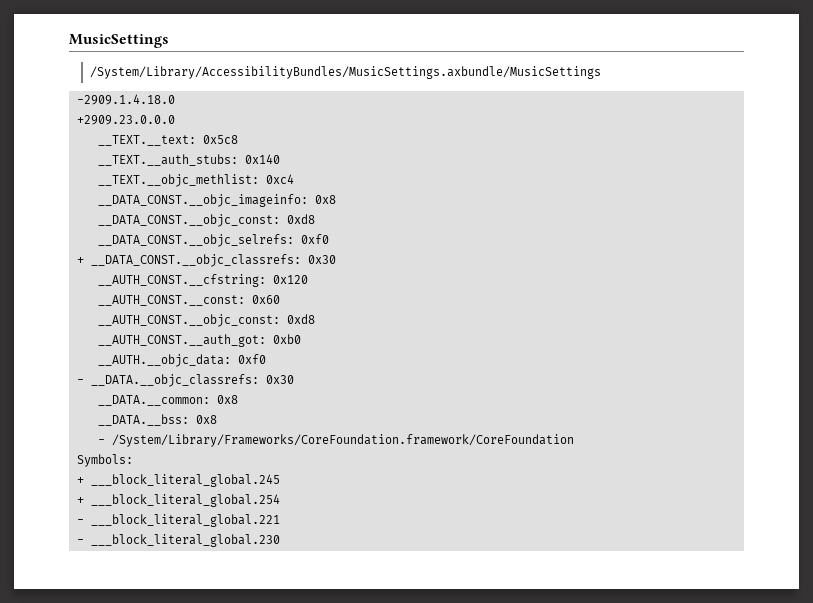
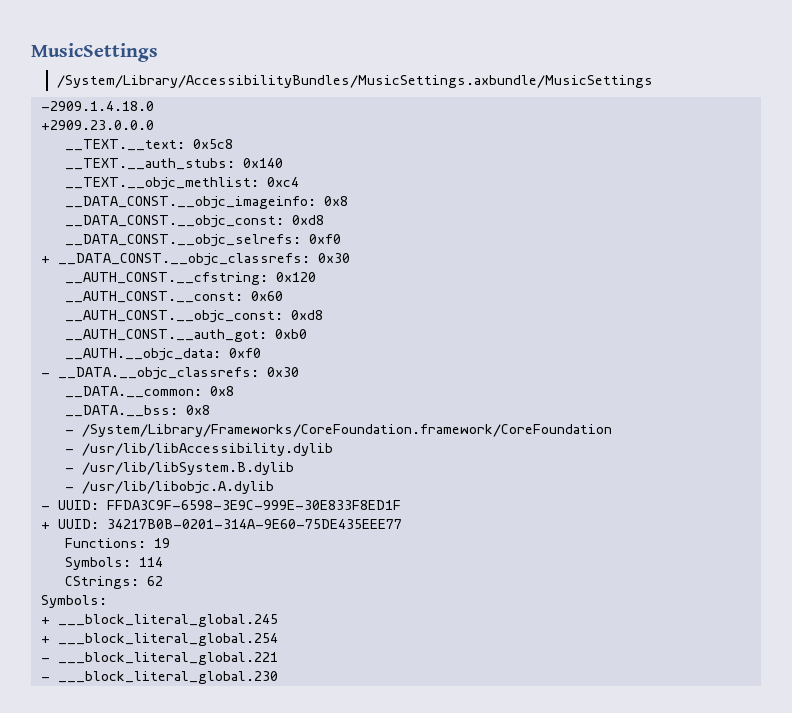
(574, 440) none -> [64,443,333,456] [64,462,294,475] [64,481,274,494] [40,500,401,510] [40,519,402,529] [64,538,170,548] [64,557,163,570] [64,576,163,589] // - /usr/lib/libAccessibility.dylib // - /usr/lib/libSystem.B.dylib // - /usr/lib/libobjc.A.dylib // - UUID: FFDA3C9F-6598-3E9C-999E-30E833F8ED1F // + UUID: 34217B0B-0201-314A-9E60-75DE435EEE77 // Functions: 19 // Symbols: 114 // CStrings: 62

